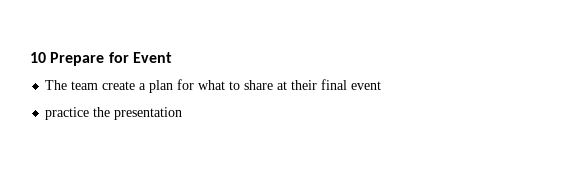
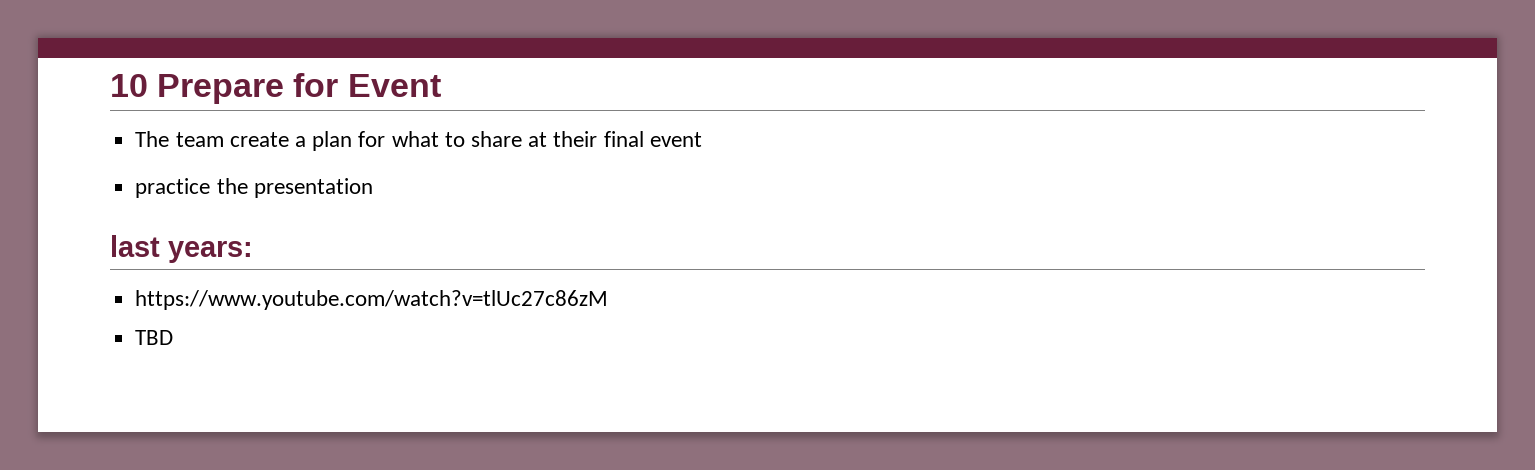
(183, 113) none -> [110,235,253,263] [135,290,609,310] [135,330,174,345] // last years: // https://www.youtube.com/watch?v=tlUc27c86zM // TBD

